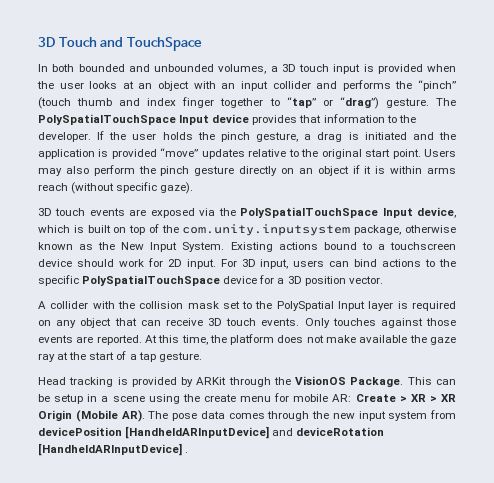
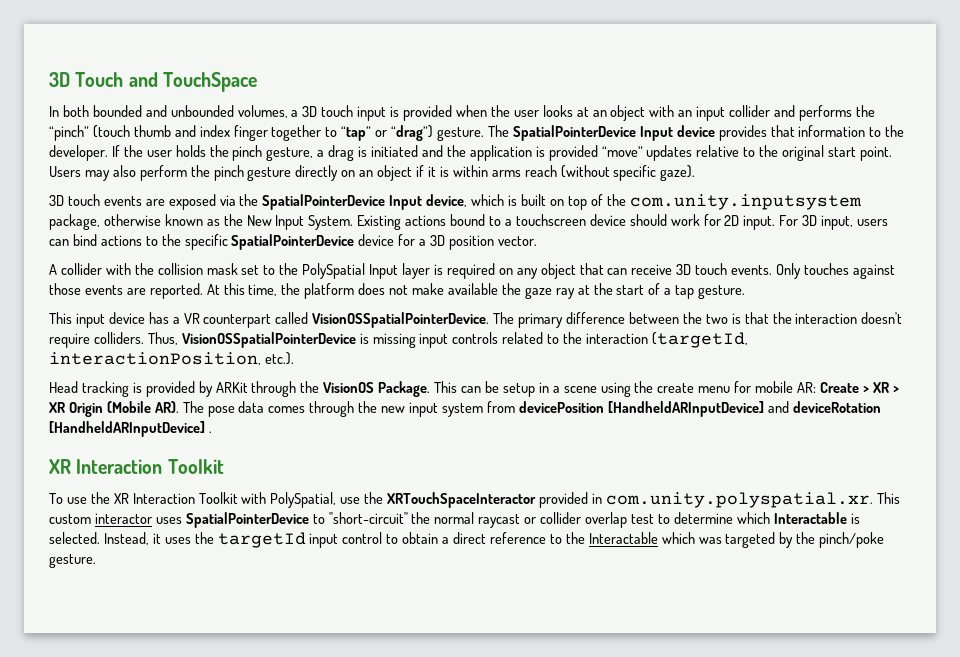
[38,114,176,125] PolySpatialTouchSpace -> [512,125,636,141] SpatialPointerDevice
[240,207,379,218] PolySpatialTouchSpace -> [262,194,386,210] SpatialPointerDevice
[82,275,221,286] PolySpatialTouchSpace -> [231,234,355,250] SpatialPointerDevice
(202, 357) none -> [49,312,903,328] [49,332,748,348] [49,352,294,365] // This input device has a VR counterpart called VisionOSSpatialPointerDevice. The primary difference between the two is that the interaction doesn't require colliders. Thus, VisionOSSpatialPointerDevice is missing input controls related to the interaction (targetId, interactionPosition, etc.).
(189, 452) none -> [49,459,224,474] [49,492,900,508] [49,512,860,528] [49,532,885,548] [49,554,96,568] // XR Interaction Toolkit // To use the XR Interaction Toolkit with PolySpatial, use the XRTouchSpaceInteractor provided in com.unity.polyspatial.xr. This custom interactor uses SpatialPointerDevice to "short-circuit" the normal raycast or collider overlap test to determine which Interactable is selected. Instead, it uses the targetId input control to obtain a direct reference to the Interactable which was targeted by the pinch/poke gesture.

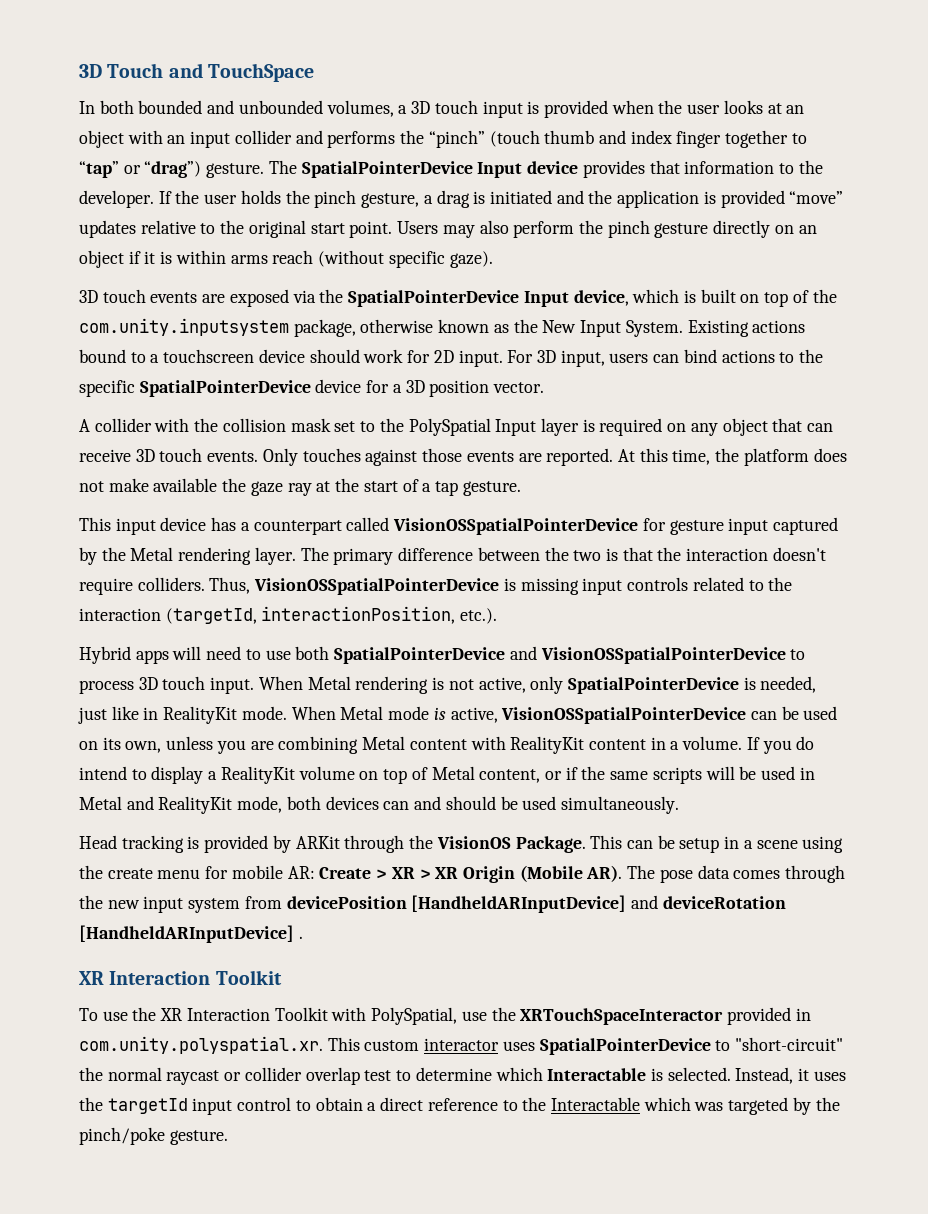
[183,313,200,324] VR -> (250, 526) none
[312,312,490,328] VisionOSSpatialPointerDevice. -> [393,517,838,535] [79,547,296,565] VisionOSSpatialPointerDevice for gesture input captured by the Metal rendering layer.
(294, 358) none -> [79,646,806,664] [79,676,817,694] [78,706,838,724] [79,736,815,754] [79,766,815,784] [79,796,679,814] // Hybrid apps will need to use both SpatialPointerDevice and VisionOSSpatialPointerDevice to process 3D touch input. When Metal rendering is not active, only SpatialPointerDevice is needed, just like in RealityKit mode. When Metal mode is active, VisionOSSpatialPointerDevice can be used on its own, unless you are combining Metal content with RealityKit content in a volume. If you do intend to display a RealityKit volume on top of Metal content, or if the same scripts will be used in Metal and RealityKit mode, both devices can and should be used simultaneously.

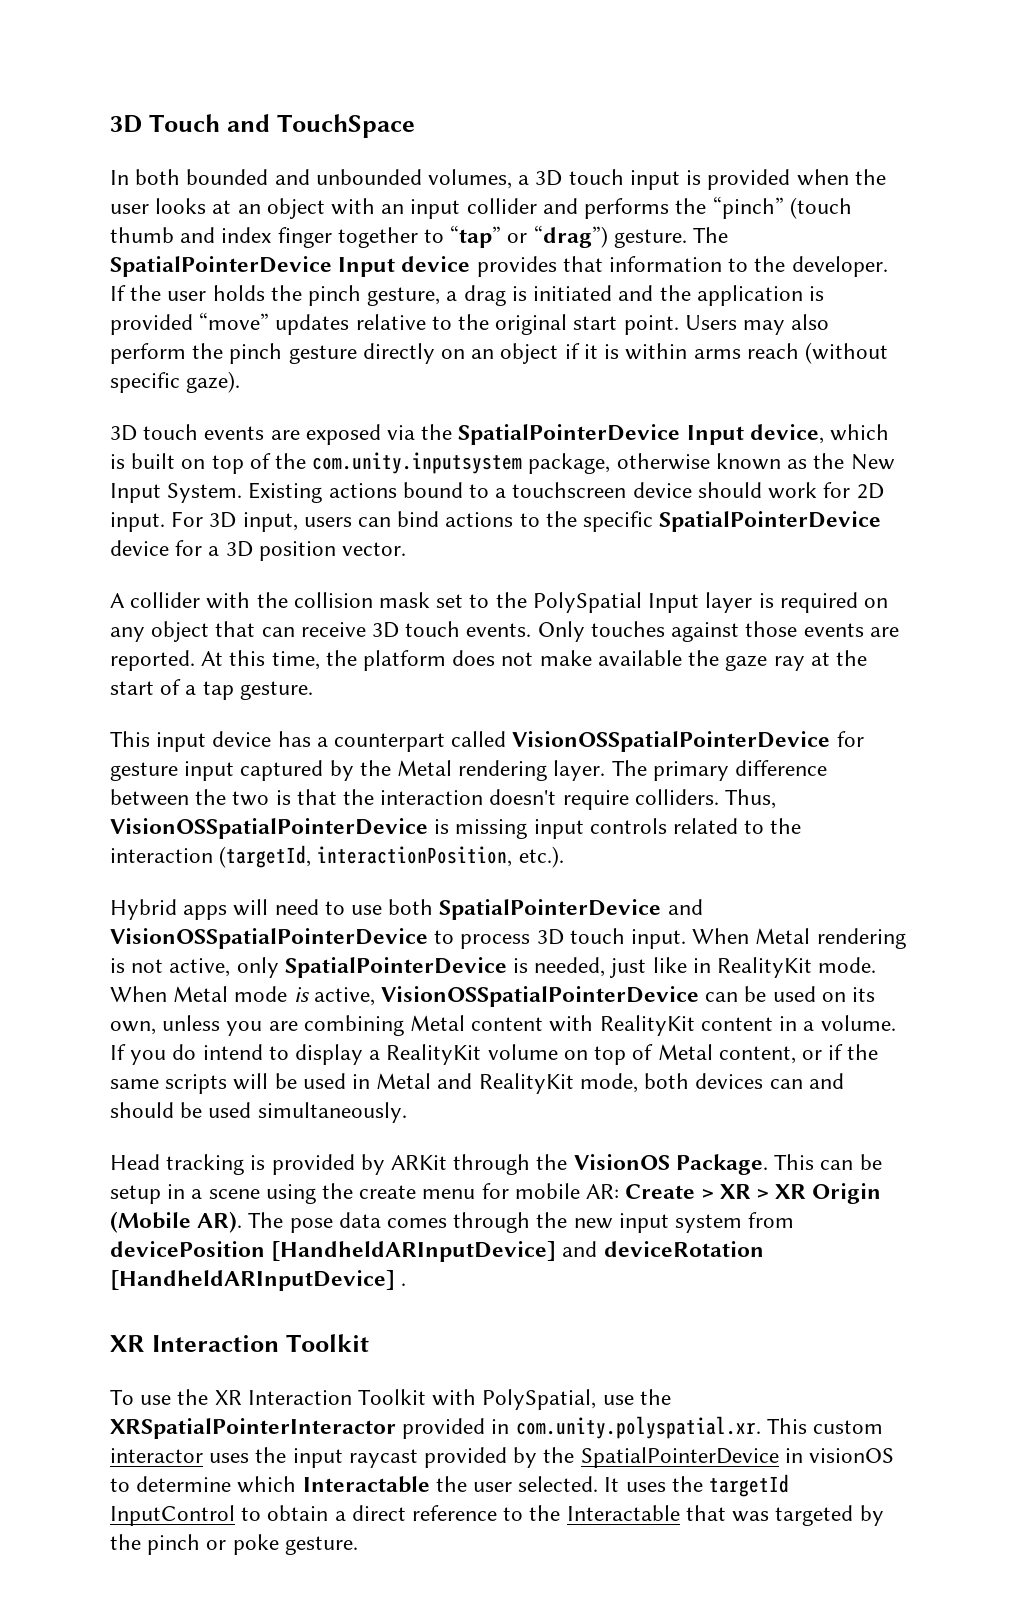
[520,1008,724,1025] XRTouchSpaceInteractor -> [110,1418,396,1439] XRSpatialPointerInteractor
[539,1037,844,1055] [79,1067,810,1085] SpatialPointerDevice to "short-circuit" the normal raycast or collider overlap test to determine which Interactable is selected. Instead, it -> [255,1447,895,1468] [110,1476,620,1493] the input raycast provided by the SpatialPointerDevice in visionOS to determine which Interactable the user selected. It
[192,1097,292,1115] input control -> [110,1505,235,1526] InputControl
[643,1097,691,1111] which -> [685,1505,726,1521] that
[79,1127,165,1145] pinch/poke -> [147,1534,279,1555] pinch or poke

